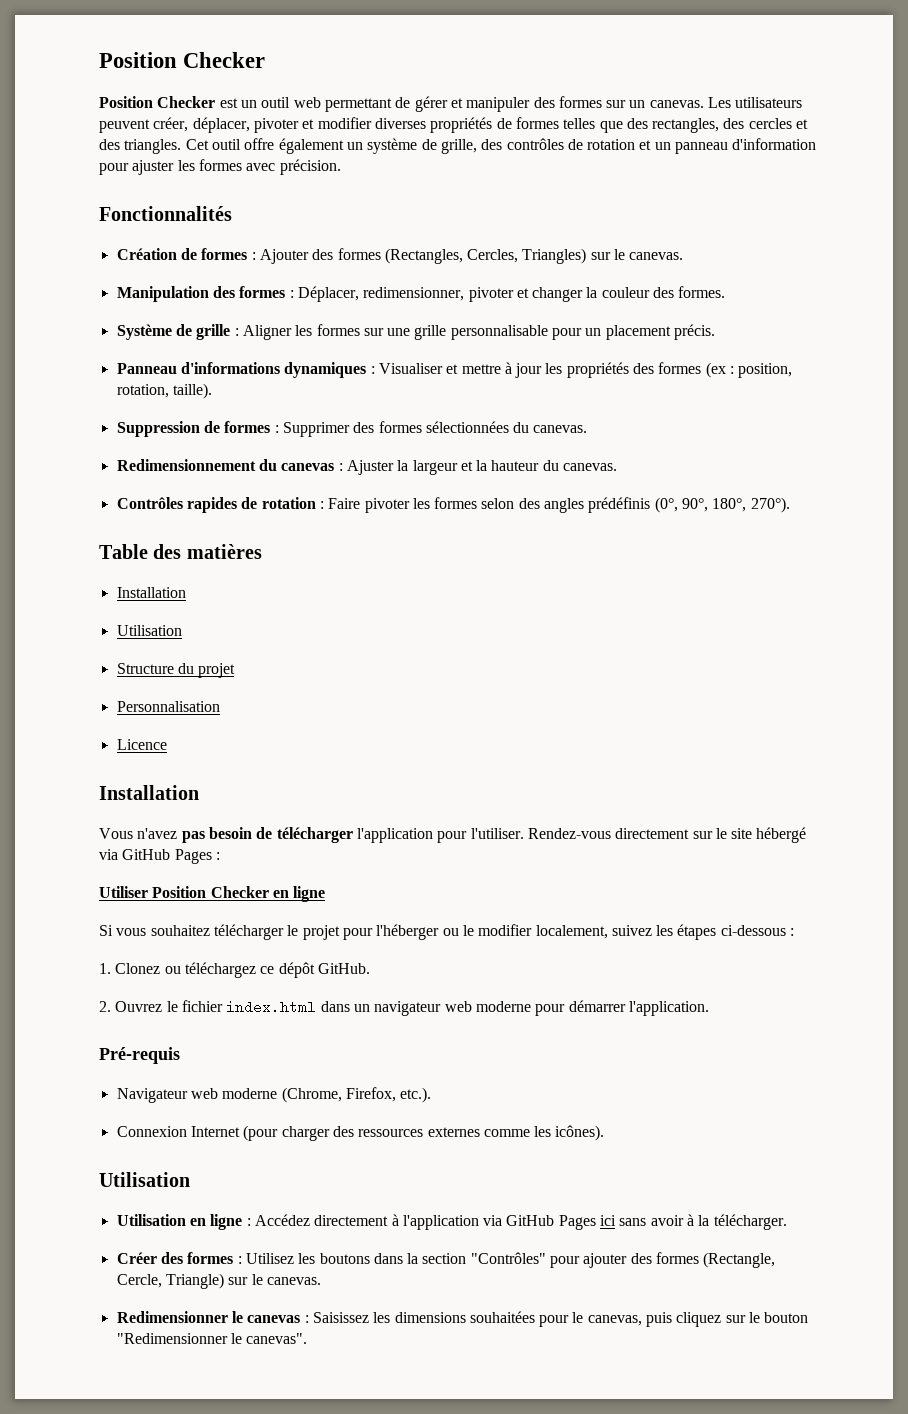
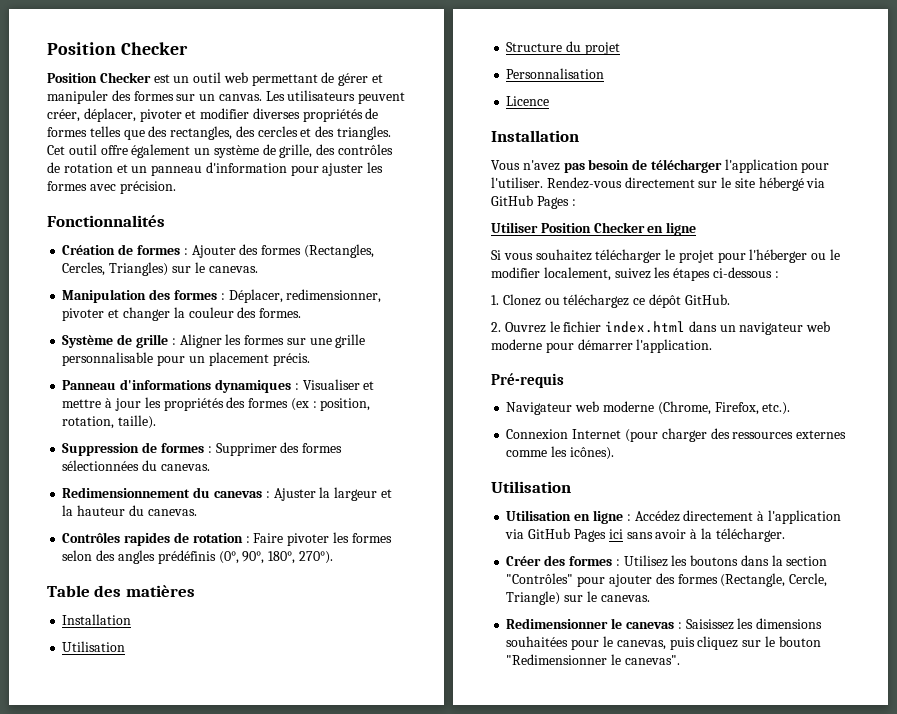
[649,100,704,108] canevas. -> [218,94,262,101] canvas.

